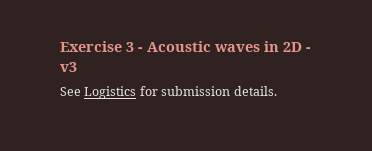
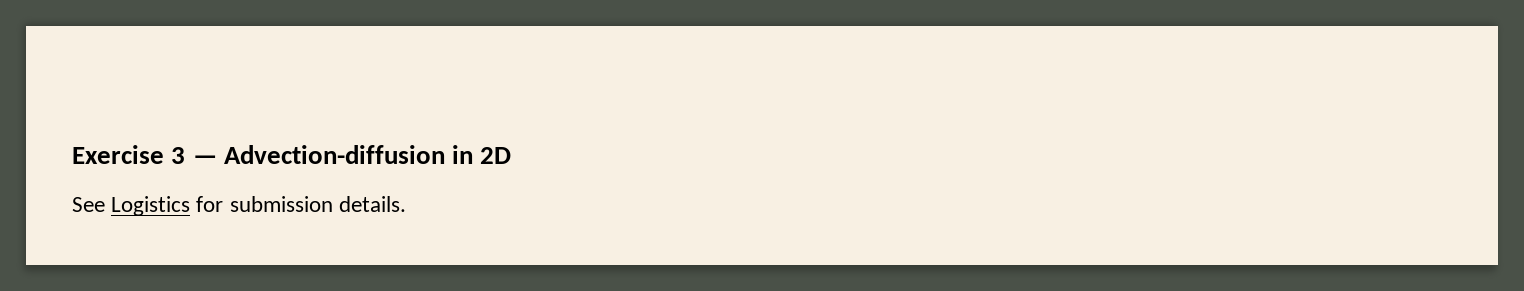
[138,41,260,52] - Acoustic waves -> [192,145,445,164] — Advection-diffusion
[306,47,311,52] [60,62,77,72] - v3 -> (512, 155) none

